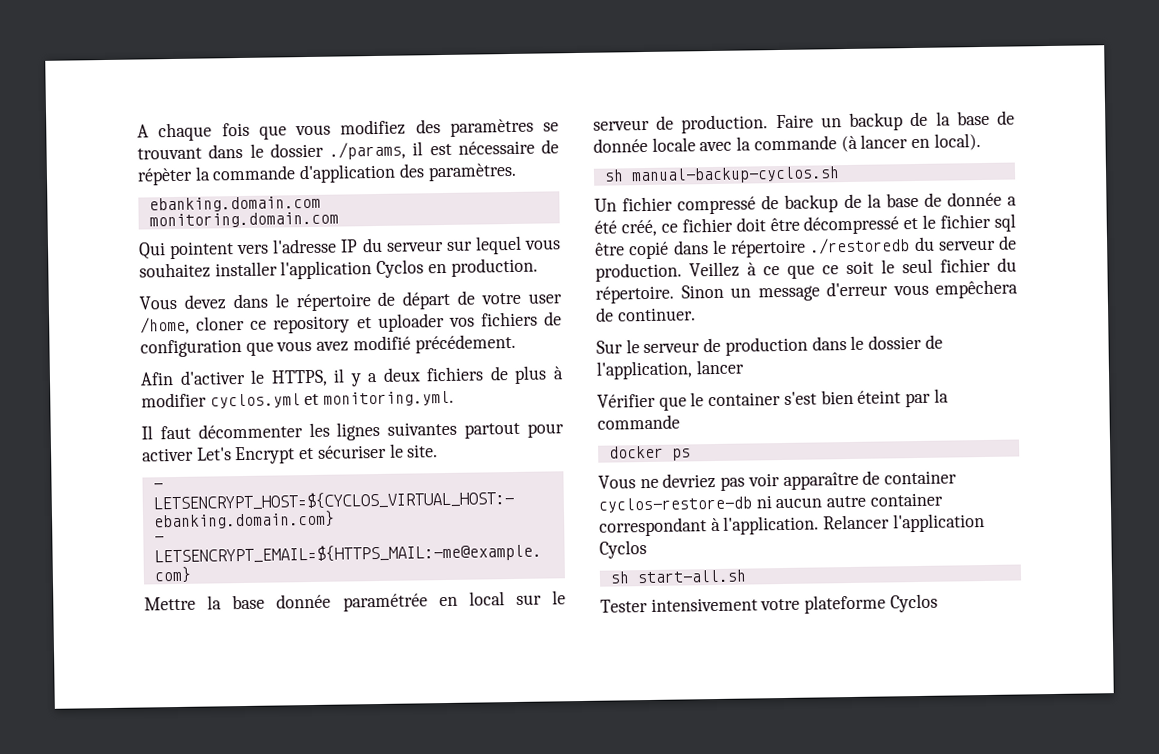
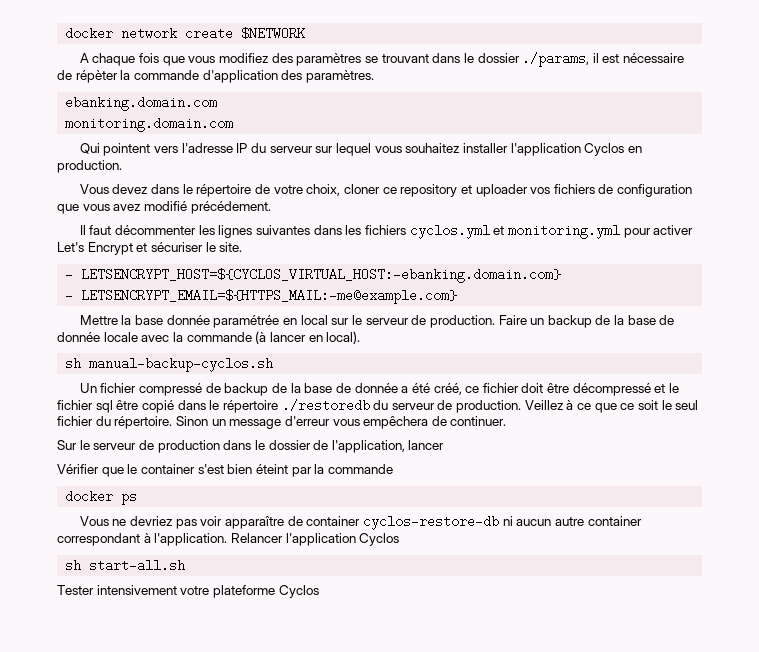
(137, 131) none -> [65,27,306,40] docker network create $NETWORK //
[402,290,562,310] [140,316,190,335] départ de votre user /home, -> [273,184,341,196] votre choix,
[140,365,564,387] [141,390,455,409] // Afin d'activer le HTTPS, il y a deux fichiers de plus à modifier cyclos.yml et monitoring.yml. -> (271, 207) none
[464,422,521,439] partout -> [313,224,620,239] dans les fichiers cyclos.yml et monitoring.yml

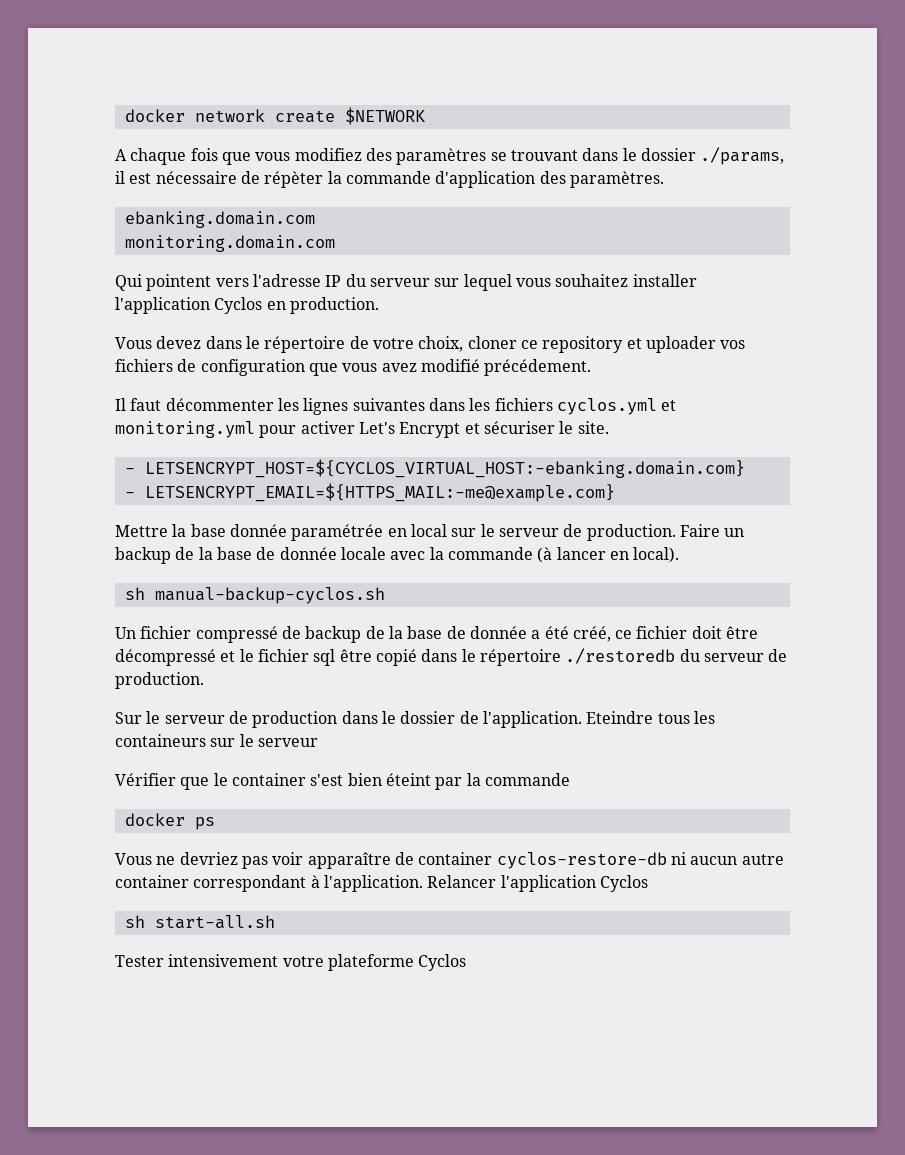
[524,400,699,413] [57,416,507,429] Veillez à ce que ce soit le seul fichier du répertoire. Sinon un message d'erreur vous empêchera de continuer. -> (204, 680) none
[331,440,445,453] l'application, lancer -> [482,711,715,728] [115,734,318,747] l'application. Eteindre tous les containeurs sur le serveur

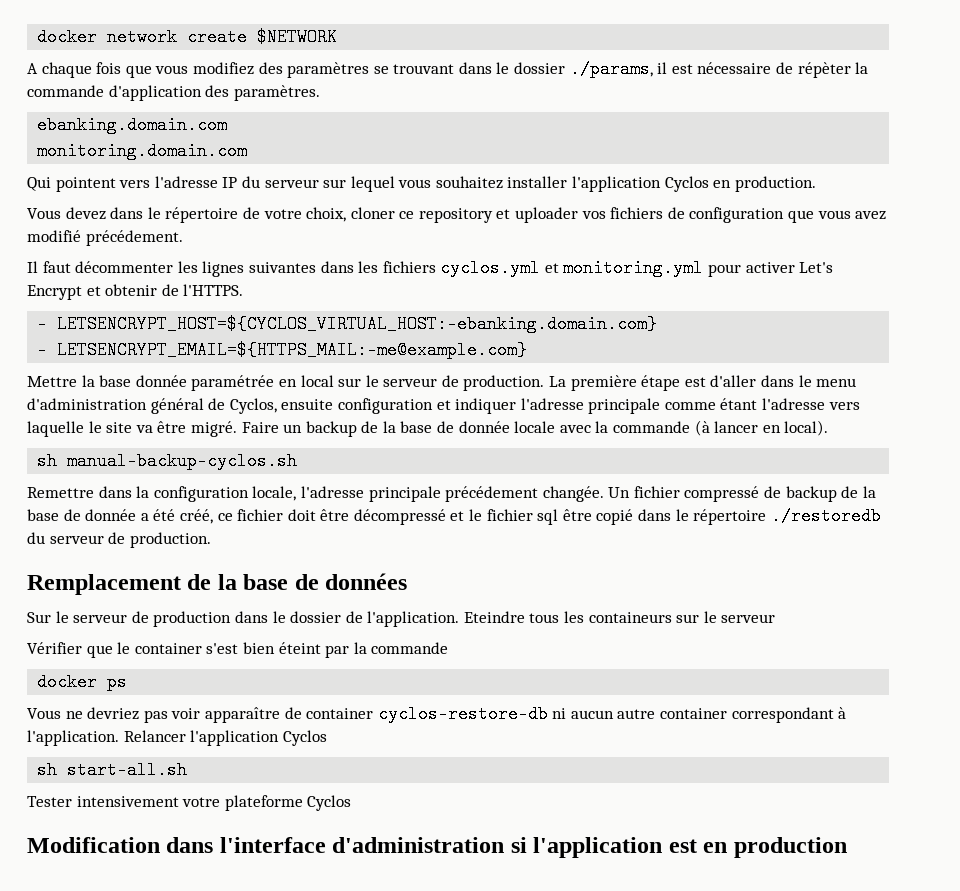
[483,421,609,434] sécuriser le site. -> [105,284,244,296] obtenir de l'HTTPS.
(676, 532) none -> [549,375,857,391] [27,398,860,414] [27,421,237,437] La première étape est d'aller dans le menu d'administration général de Cyclos, ensuite configuration et indiquer l'adresse principale comme étant l'adresse vers laquelle le site va être migré.
(385, 595) none -> [27,486,604,502] Remettre dans la configuration locale, l'adresse principale précédement changée.
(204, 680) none -> [27,573,408,595] // Remplacement de la base de données
(467, 962) none -> [27,837,847,858] // Modification dans l'interface d'administration si l'application est en production

